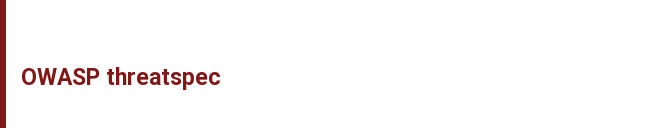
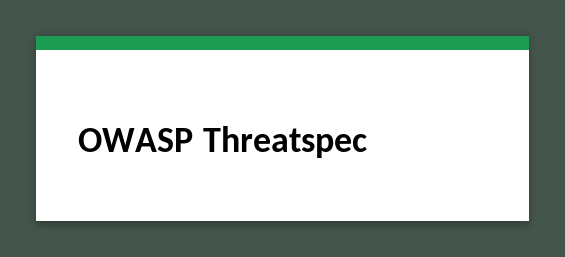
[106,67,222,90] threatspec -> [202,126,367,158] Threatspec

